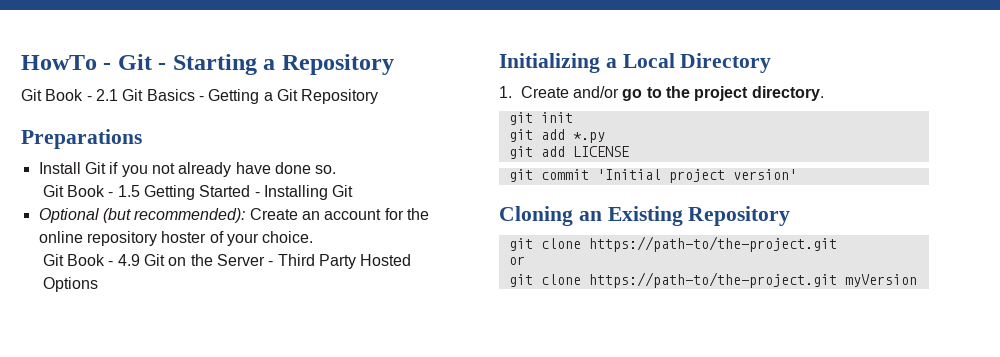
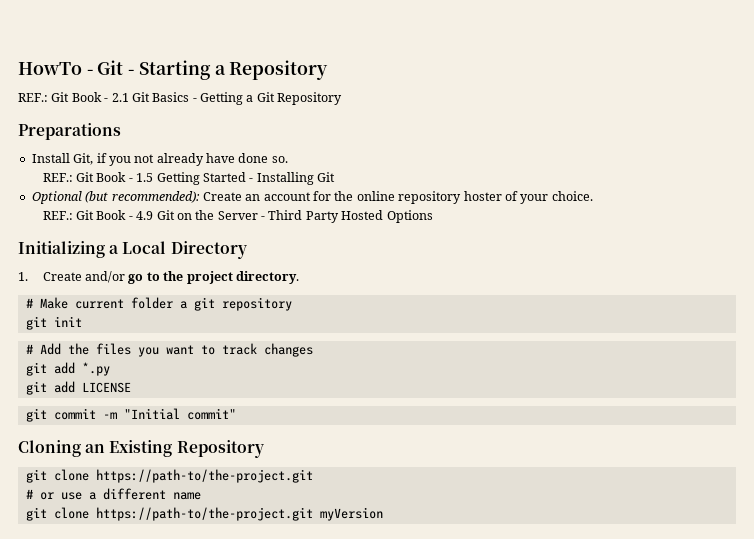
(394, 64) none -> [18,93,48,102] REF.:
[84,162,106,174] Git -> [73,153,94,165] Git,
(337, 169) none -> [42,173,73,182] REF.:
(314, 237) none -> [42,211,73,220] REF.:
[508,112,573,125] git init -> [25,297,292,311] [25,316,82,330] [25,343,313,357] # Make current folder a git repository // git init // # Add the files you want to track changes
[596,169,797,183] 'Initial project version' -> [102,408,236,420] -m "Initial commit"
(837, 244) none -> [25,489,33,499] #
(525, 260) none -> [60,488,201,500] use a different name

